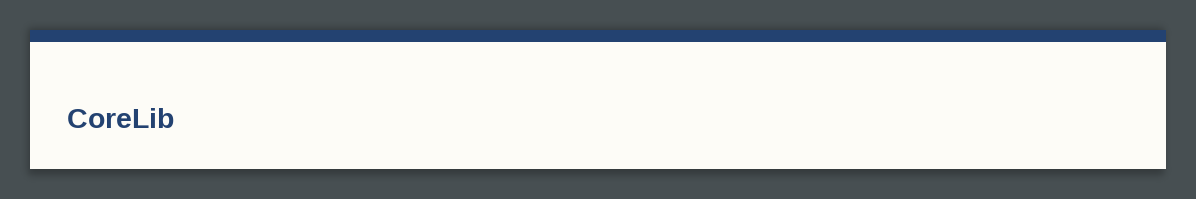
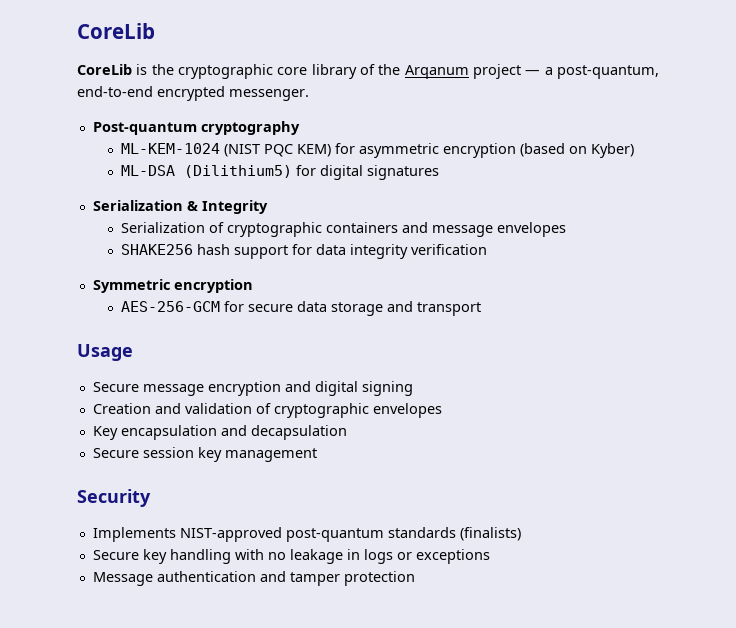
[67,108,174,128] CoreLib -> [77,23,155,39] [77,64,659,79] [77,86,309,101] [92,121,300,135] [121,143,635,158] [121,165,440,180] [92,200,268,214] [121,222,567,237] [121,244,488,259] [92,279,253,293] [121,301,482,316] [77,344,133,361] [92,381,413,396] [92,403,442,418] [92,425,347,440] [92,447,317,462] [77,489,151,507] [92,527,521,542] [92,549,490,564] [92,571,415,586] CoreLib // CoreLib is the cryptographic core library of the Arqanum project — a post-quantum, end-to-end encrypted messenger. // Post-quantum cryptography // ML-KEM-1024 (NIST PQC KEM) for asymmetric encryption (based on Kyber) // ML-DSA (Dilithium5) for digital signatures // Serialization & Integrity // Serialization of cryptographic containers and message envelopes // SHAKE256 hash support for data integrity verification // Symmetric encryption // AES-256-GCM for secure data storage and transport // Usage // Secure message encryption and digital signing // Creation and validation of cryptographic envelopes // Key encapsulation and decapsulation // Secure session key management // Security // Implements NIST-approved post-quantum standards (finalists) // Secure key handling with no leakage in logs or exceptions // Message authentication and tamper protection

